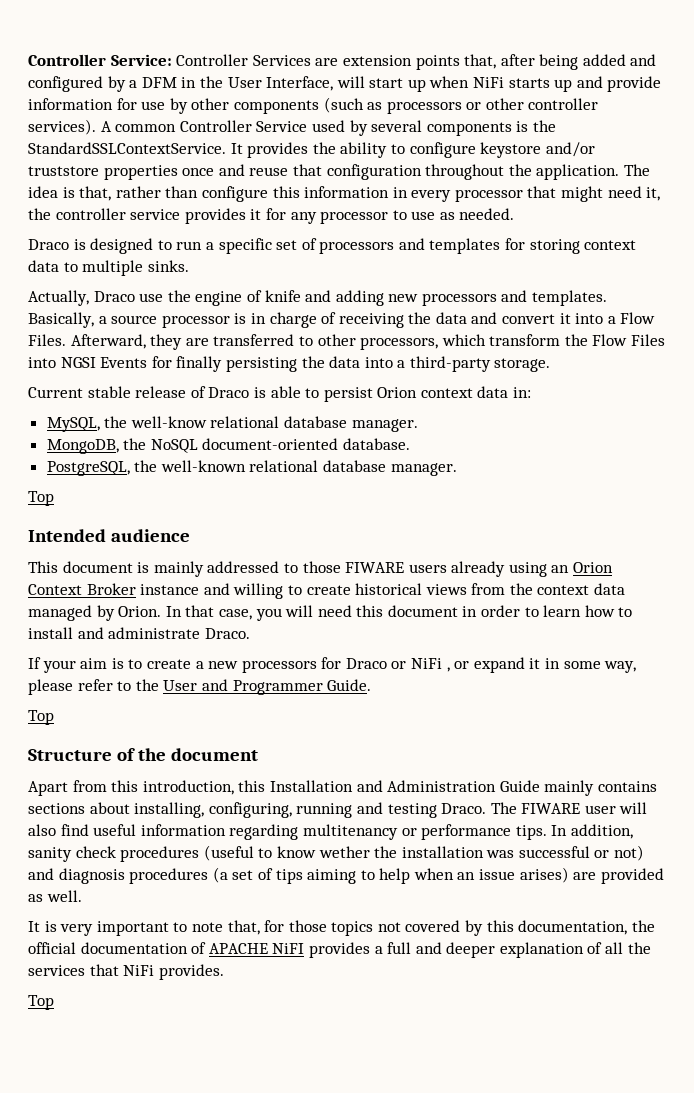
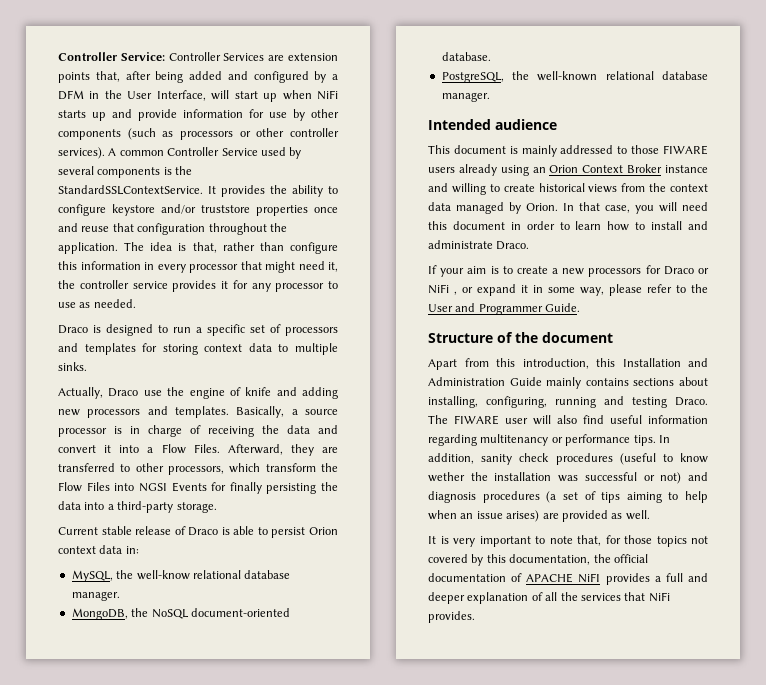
[28,491,54,506] // Top -> (490, 97) none
[28,710,54,725] // Top -> (581, 307) none
[28,995,54,1010] // Top -> (475, 617) none

